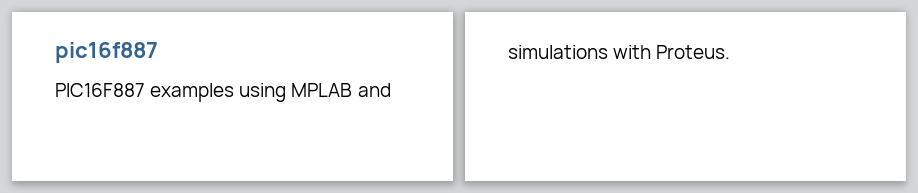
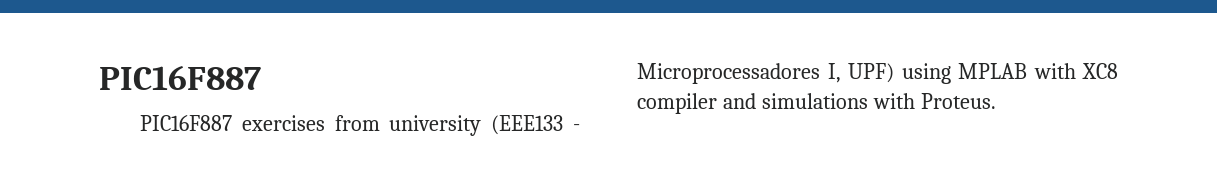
[55,42,158,63] [55,83,353,102] pic16f887 // PIC16F887 examples using MPLAB -> [99,65,261,90] [140,115,580,136] [637,63,1118,84] [637,93,717,114] PIC16F887 // PIC16F887 exercises from university (EEE133 - Microprocessadores I, UPF) using MPLAB with XC8 compiler

